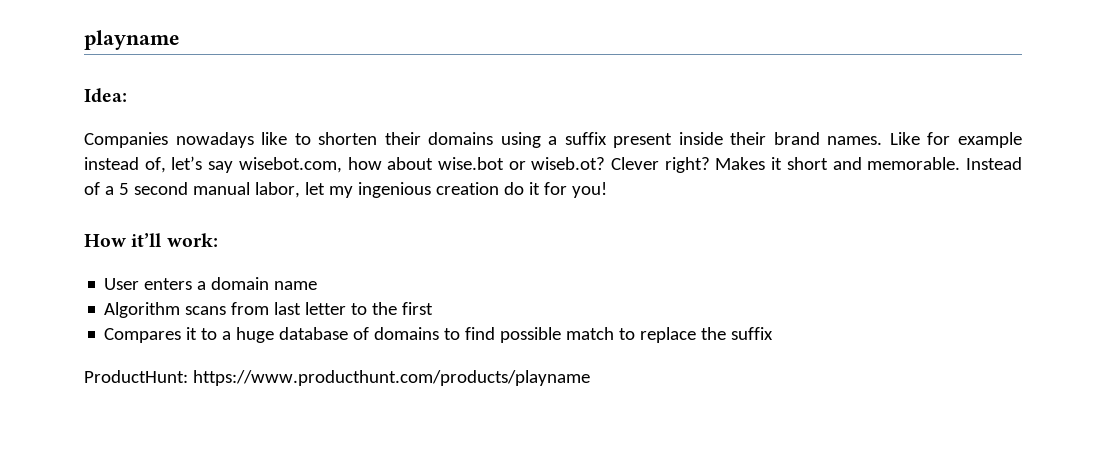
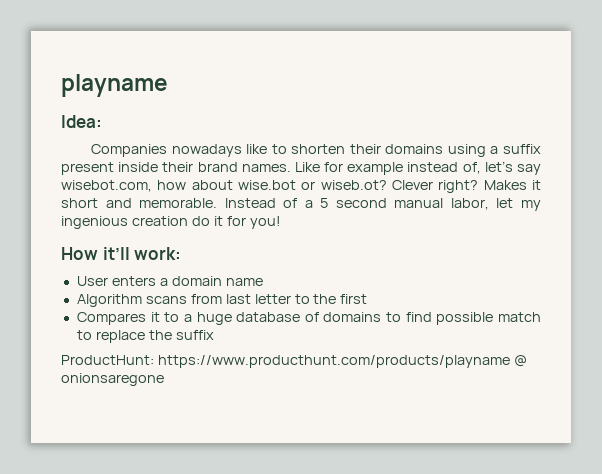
(590, 378) none -> [513,355,527,367] [61,373,164,386] @ onionsaregone

